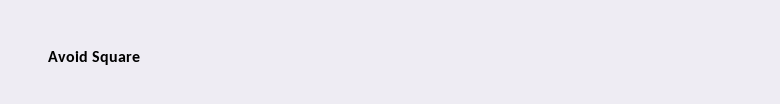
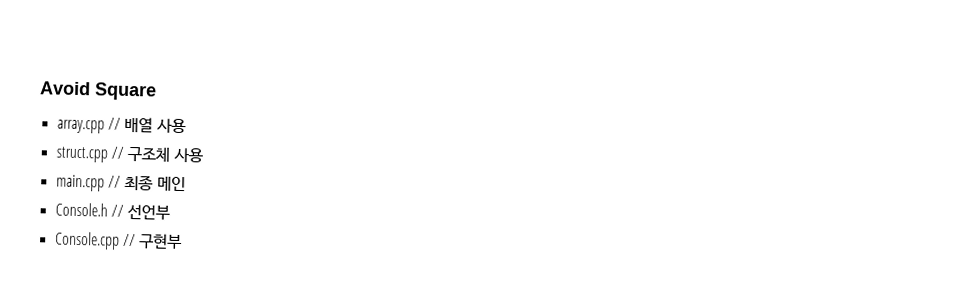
(141, 58) none -> [56,116,187,134] [55,146,204,163] [55,174,186,192] [54,202,171,220] [53,231,183,250] // array.cpp // 배열 사용 // struct.cpp // 구조체 사용 // main.cpp // 최종 메인 // Console.h // 선언부 // Console.cpp // 구현부

